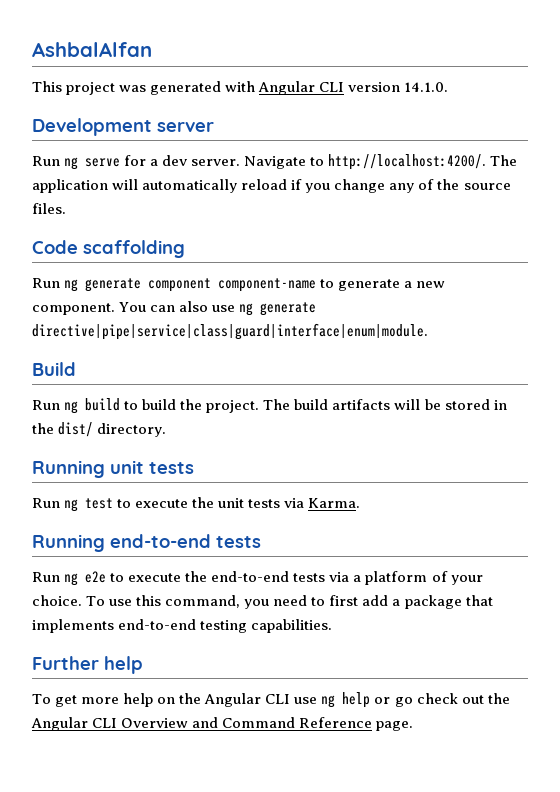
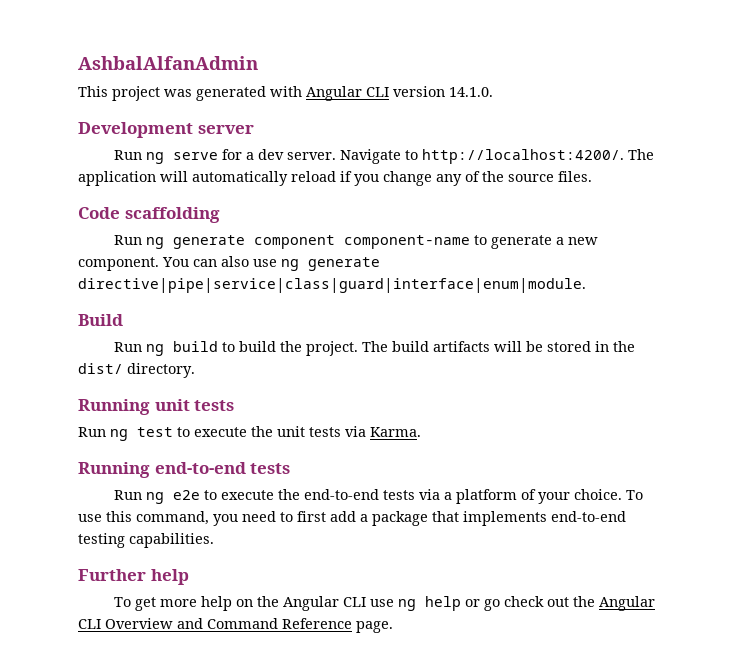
[32,42,152,57] AshbalAlfan -> [78,56,258,70] AshbalAlfanAdmin

